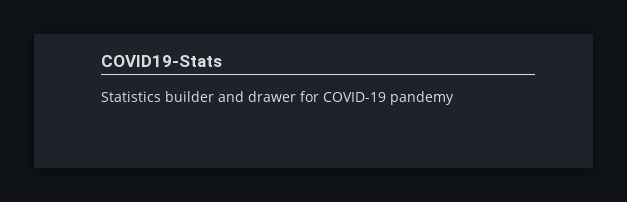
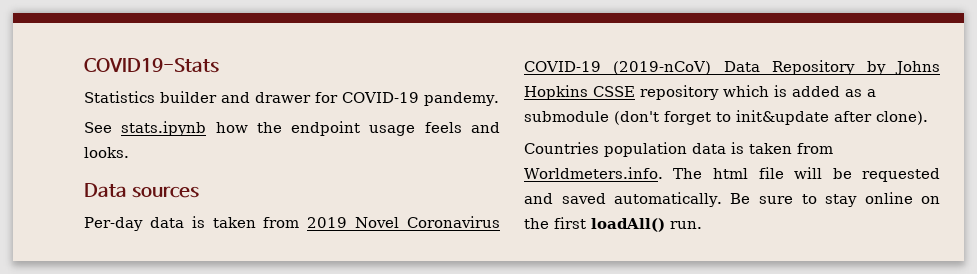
[390,91,454,105] pandemy -> [424,92,499,106] [84,121,500,136] [84,147,129,158] [84,183,199,198] [84,216,500,231] [524,60,940,75] [524,85,876,100] [524,110,928,125] [524,142,833,157] [524,167,940,182] [524,192,940,207] [524,217,702,232] pandemy. // See stats.ipynb how the endpoint usage feels and looks. // Data sources // Per-day data is taken from 2019 Novel Coronavirus COVID-19 (2019-nCoV) Data Repository by Johns Hopkins CSSE repository which is added as a submodule (don't forget to init&update after clone). // Countries population data is taken from Worldmeters.info. The html file will be requested and saved automatically. Be sure to stay online on the first loadAll() run.

